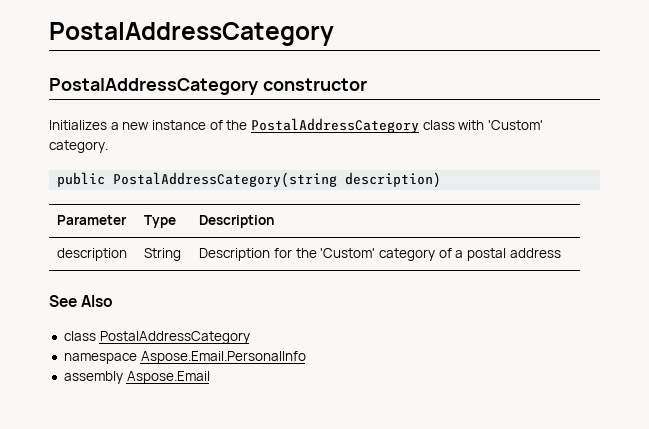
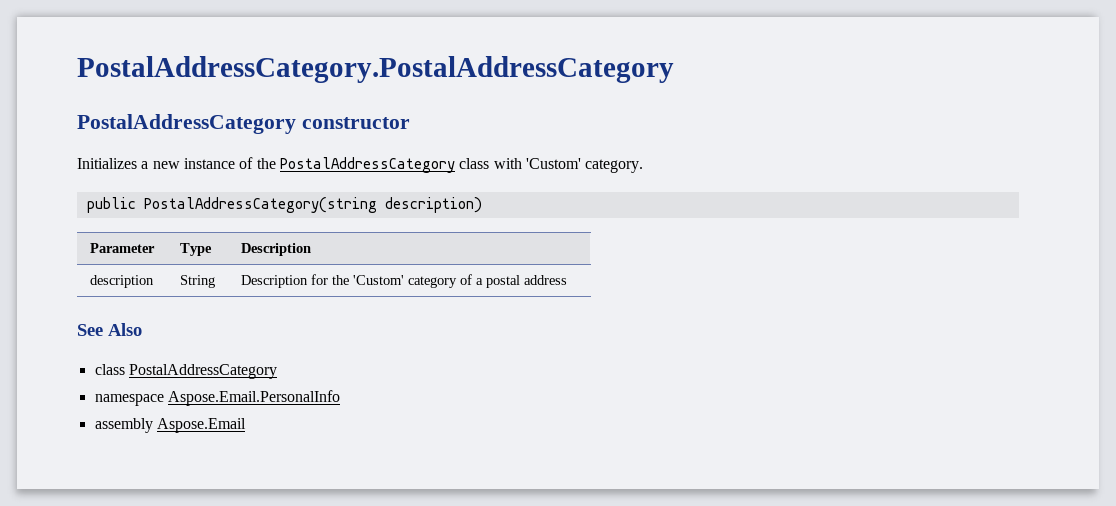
[49,22,334,46] PostalAddressCategory -> [77,56,674,83] PostalAddressCategory.PostalAddressCategory

